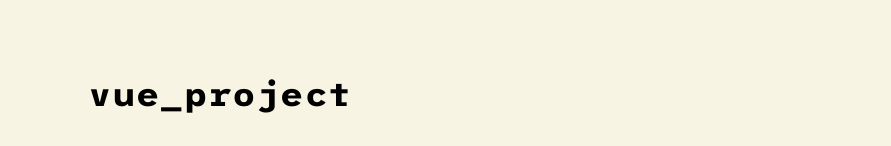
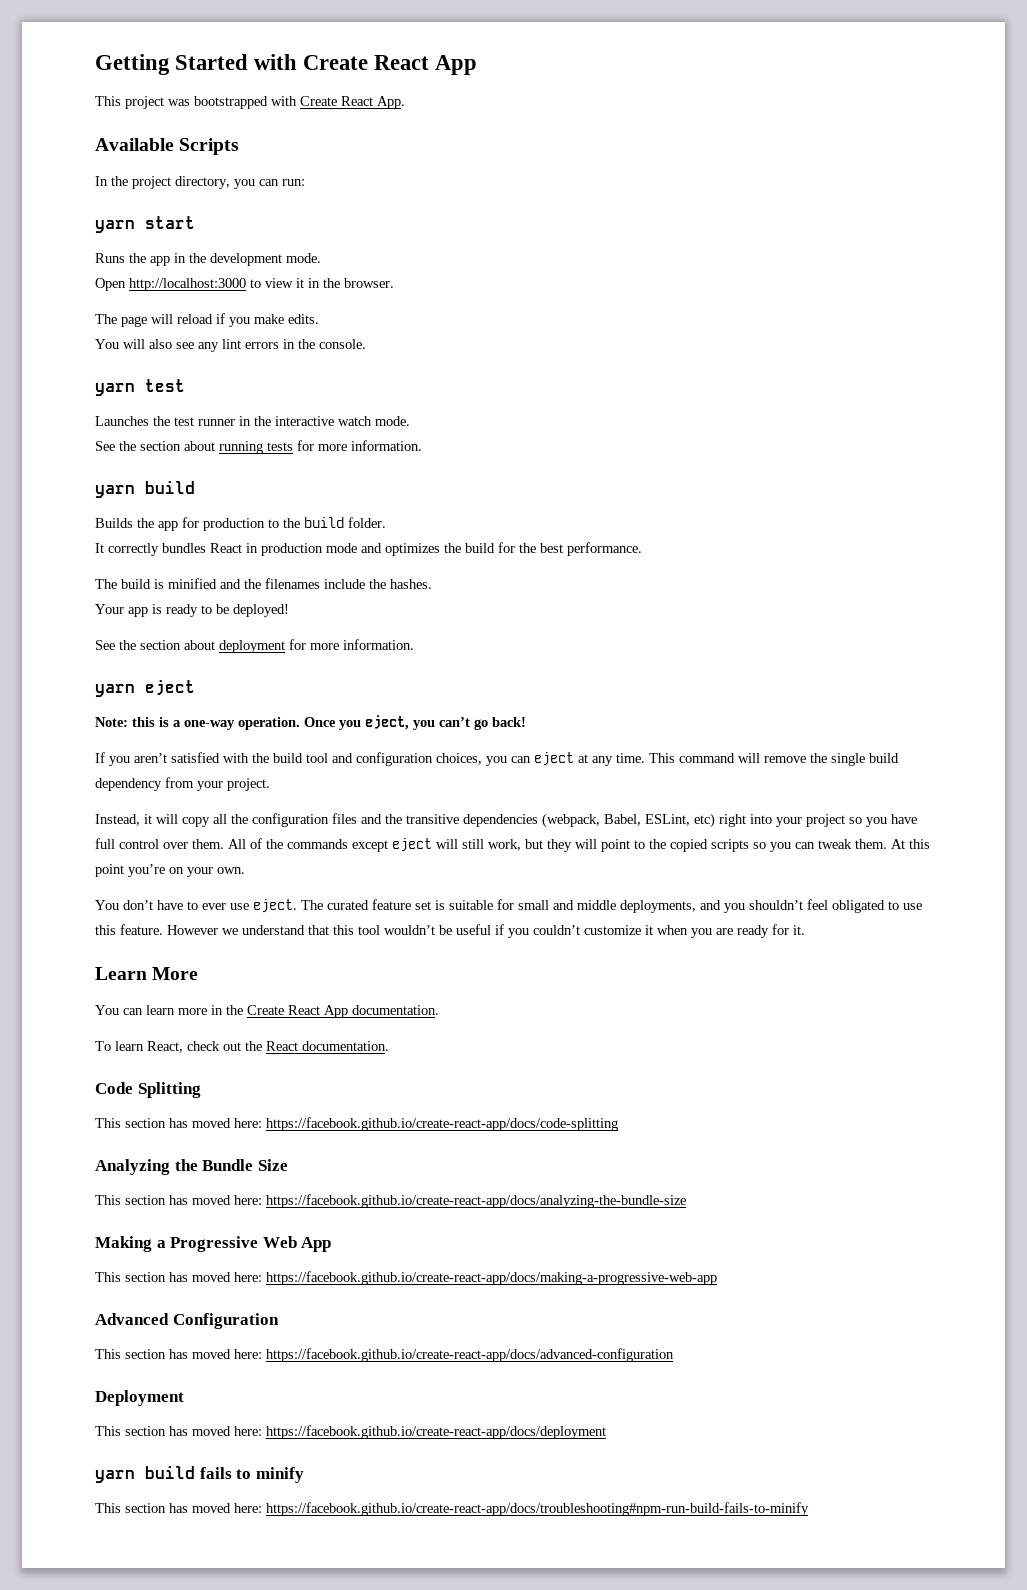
[88,79,352,113] vue_project -> [95,54,478,75] [95,96,405,109] [95,138,240,155] [95,176,305,189] [95,216,195,233] [95,253,321,266] [95,278,394,291] [95,313,319,327] [95,339,366,352] [95,379,185,396] [95,416,410,426] [95,440,422,454] [95,481,195,498] [95,517,386,531] [95,542,642,556] [95,578,432,589] [95,604,289,617] [95,639,414,653] [95,680,195,697] [95,715,526,730] [95,752,899,766] [95,777,270,791] [95,813,917,828] [95,838,930,852] [95,864,245,877] [95,899,922,913] [95,924,805,938] [95,967,199,980] [95,1005,439,1018] [95,1041,389,1053] [95,1082,201,1098] [95,1117,618,1131] [95,1159,288,1175] [95,1194,686,1208] [95,1236,332,1252] [95,1271,717,1285] [95,1313,279,1329] [95,1348,674,1362] [95,1390,184,1406] [95,1425,606,1439] [95,1466,304,1483] [95,1502,809,1516] Getting Started with Create React App // This project was bootstrapped with Create React App. // Available Scripts // In the project directory, you can run: // yarn start // Runs the app in the development mode. // Open http://localhost:3000 to view it in the browser. // The page will reload if you make edits. // You will also see any lint errors in the console. // yarn test // Launches the test runner in the interactive watch mode. // See the section about running tests for more information. // yarn build // Builds the app for production to the build folder. // It correctly bundles React in production mode and optimizes the build for the best performance. // The build is minified and the filenames include the hashes. // Your app is ready to be deployed! // See the section about deployment for more information. // yarn eject // Note: this is a one-way operation. Once you eject, you can’t go back! // If you aren’t satisfied with the build tool and configuration choices, you can eject at any time. This command will remove the single build dependency from your project. // Instead, it will copy all the configuration files and the transitive dependencies (webpack, Babel, ESLint, etc) right into your project so you have full control over them. All of the commands except eject will still work, but they will point to the copied scripts so you can tweak them. At this point you’re on your own. // You don’t have to ever use eject. The curated feature set is suitable for small and middle deployments, and you shouldn’t feel obligated to use this feature. However we understand that this tool wouldn’t be useful if you couldn’t customize it when you are ready for it. // Learn More // You can learn more in the Create React App documentation. // To learn React, check out the React documentation. // Code Splitting // This section has moved here: https://facebook.github.io/create-react-app/docs/code-splitting // Analyzing the Bundle Size // This section has moved here: https://facebook.github.io/create-react-app/docs/analyzing-the-bundle-size // Making a Progressive Web App // This section has moved here: https://facebook.github.io/create-react-app/docs/making-a-progressive-web-app // Advanced Configuration // This section has moved here: https://facebook.github.io/create-react-app/docs/advanced-configuration // Deployment // This section has moved here: https://facebook.github.io/create-react-app/docs/deployment // yarn build fails to minify // This section has moved here: https://facebook.github.io/create-react-app/docs/troubleshooting#npm-run-build-fails-to-minify

